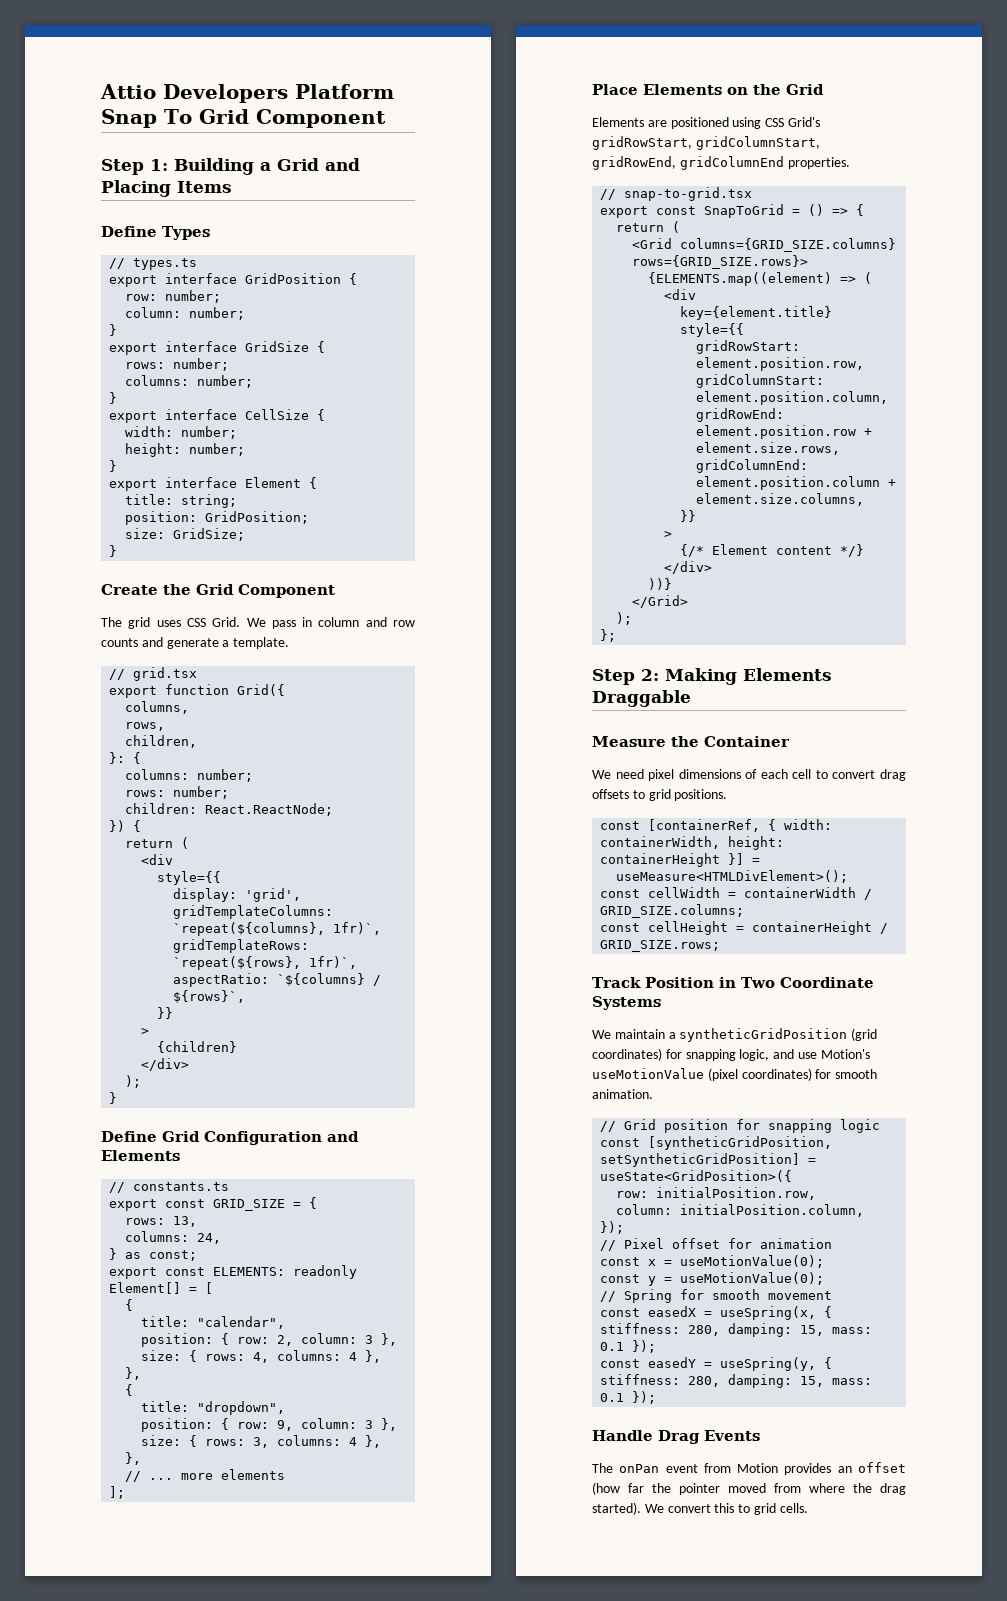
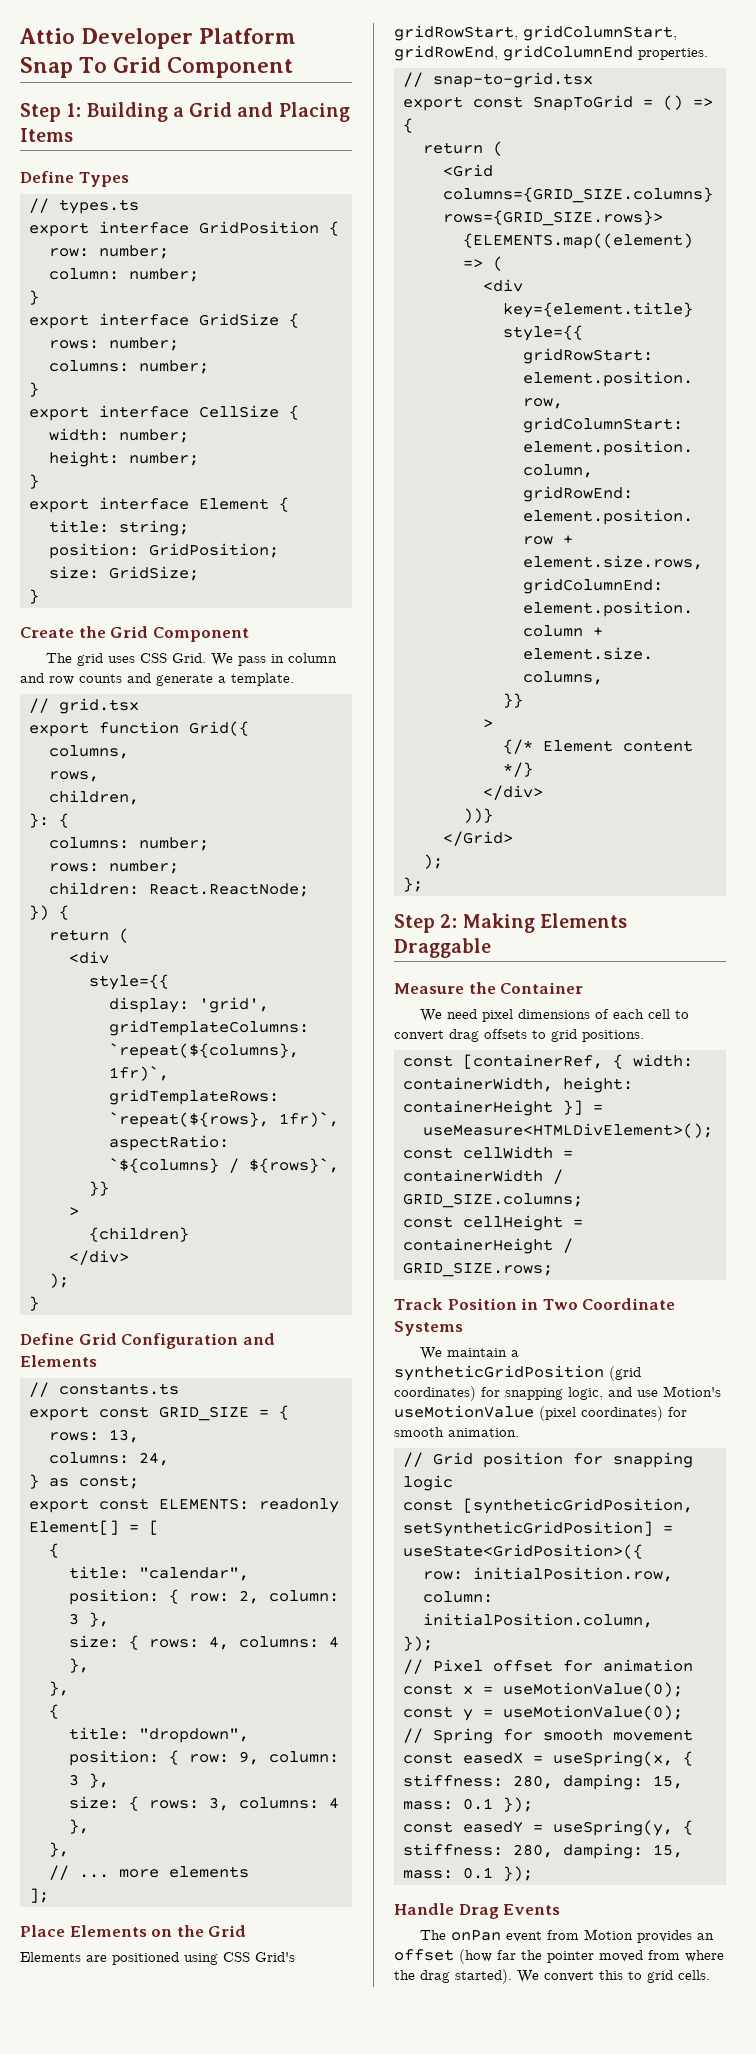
[163,84,288,103] Developers -> [81,28,194,49] Developer

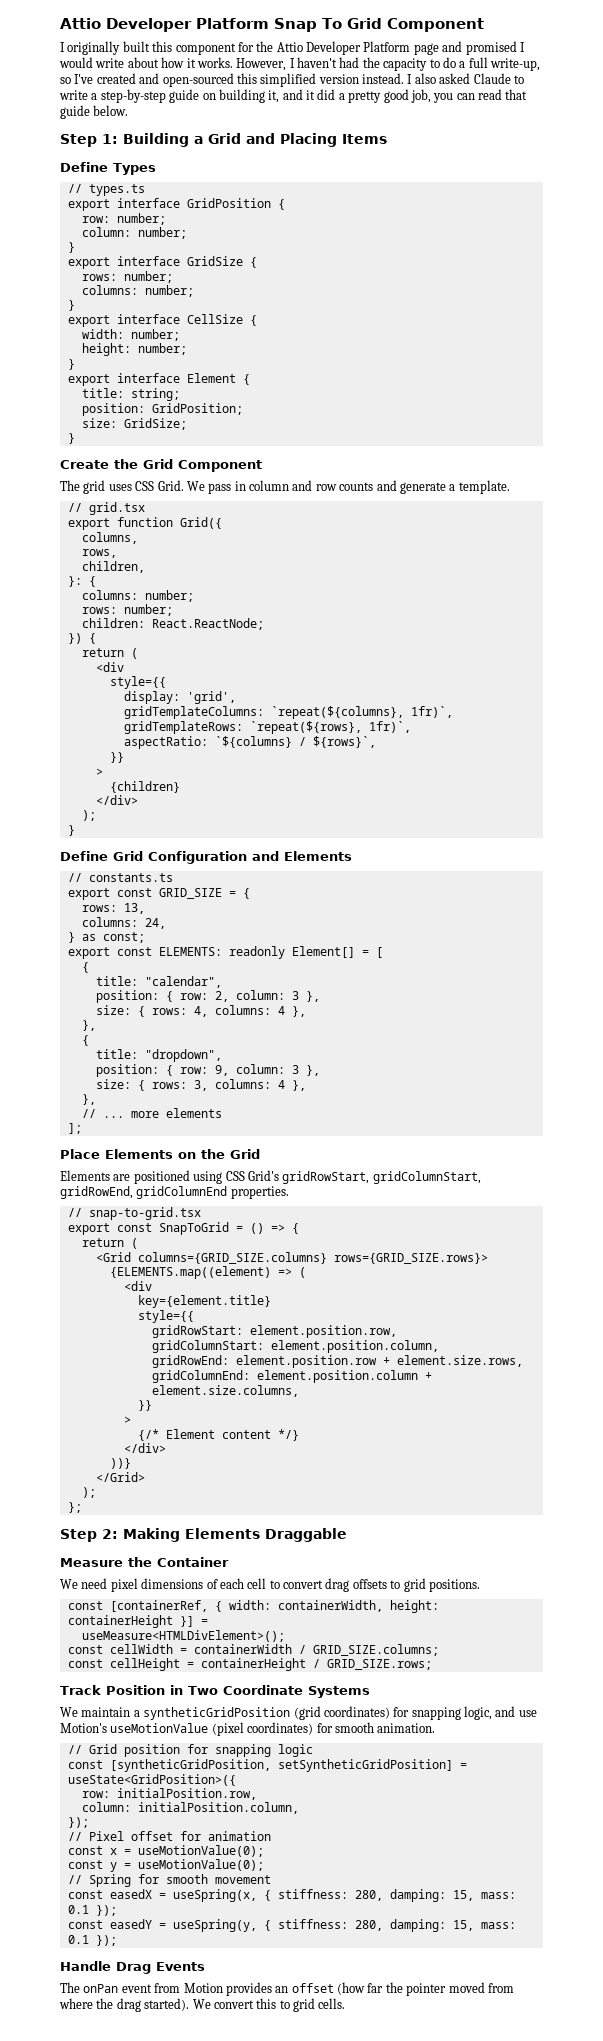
(294, 67) none -> [60,41,525,55] [59,57,540,71] [60,73,524,87] [59,89,528,103] [60,105,129,119] // I originally built this component for the Attio Developer Platform page and promised I would write about how it works. However, I haven't had the capacity to do a full write-up, so I've created and open-sourced this simplified version instead. I also asked Claude to write a step-by-step guide on building it, and it did a pretty good job, you can read that guide below.

